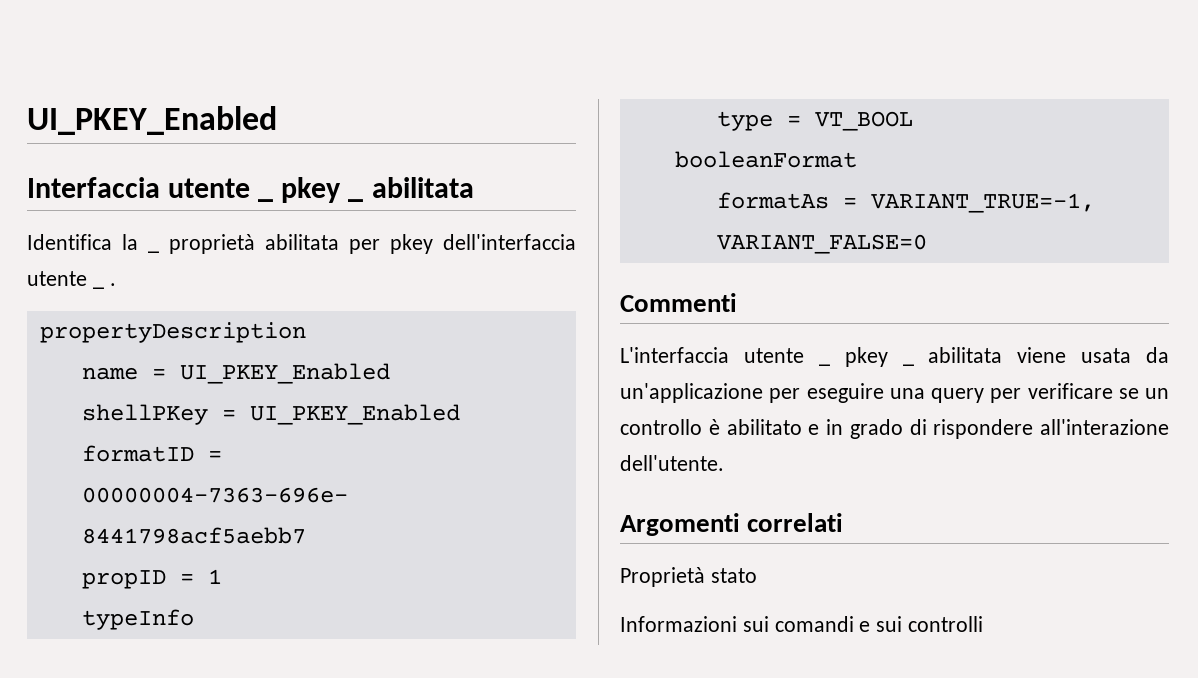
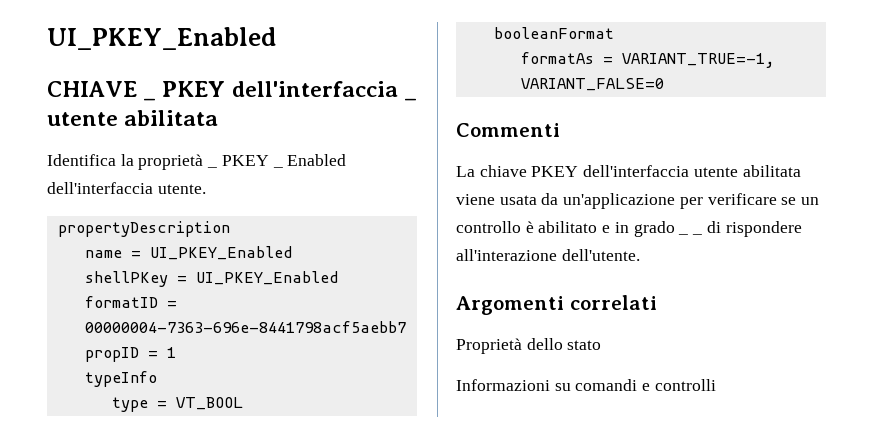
[27,106,277,135] [27,177,251,198] [258,177,364,203] [371,177,474,198] [27,234,138,250] [148,234,576,254] [27,271,87,286] [92,286,104,289] [109,283,116,286] UI_PKEY_Enabled // Interfaccia utente _ pkey _ abilitata // Identifica la _ proprietà abilitata per pkey dell'interfaccia utente _ . -> [47,27,276,50] [47,81,137,97] [143,97,157,101] [162,81,398,97] [403,97,417,101] [47,110,219,126] [47,154,218,170] [221,155,269,166] [272,166,283,168] [287,154,347,166] [47,182,206,194] UI_PKEY_Enabled // CHIAVE _ PKEY dell'interfaccia _ utente abilitata // Identifica la proprietà _ PKEY _ Enabled dell'interfaccia utente.
[620,347,804,363] [818,347,914,367] L'interfaccia utente _ pkey _ -> [456,165,738,177] La chiave PKEY dell'interfaccia utente
[806,383,1022,403] eseguire una query per -> (703, 203) none
(903, 429) none -> [678,233,703,235] _ _
(705, 577) none -> [526,338,563,350] dello
[742,616,769,632] sui -> [554,383,571,391] su
[876,616,903,632] sui -> (651, 387) none

